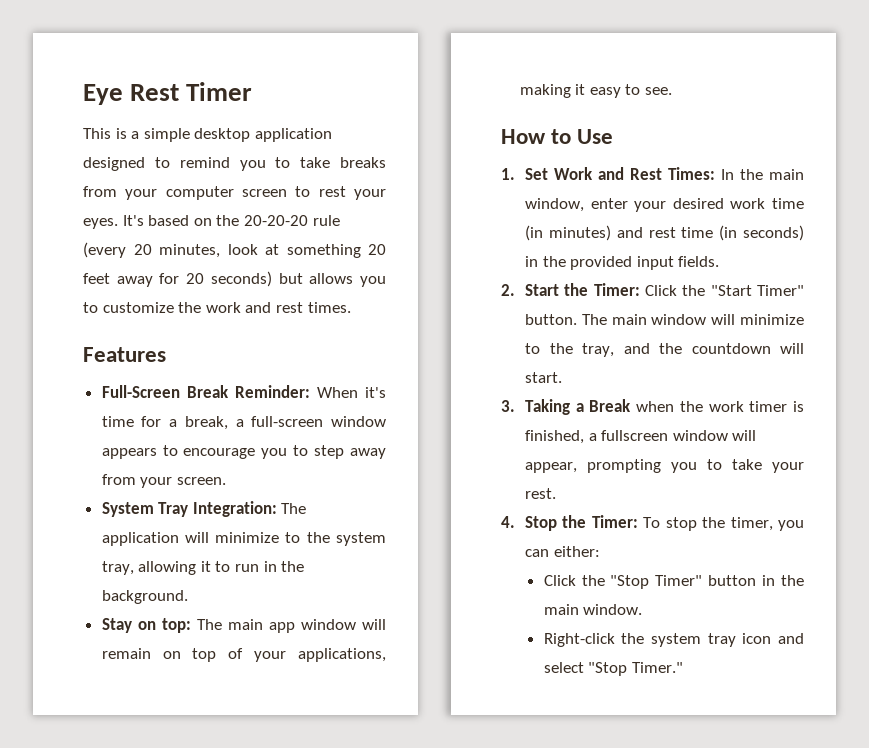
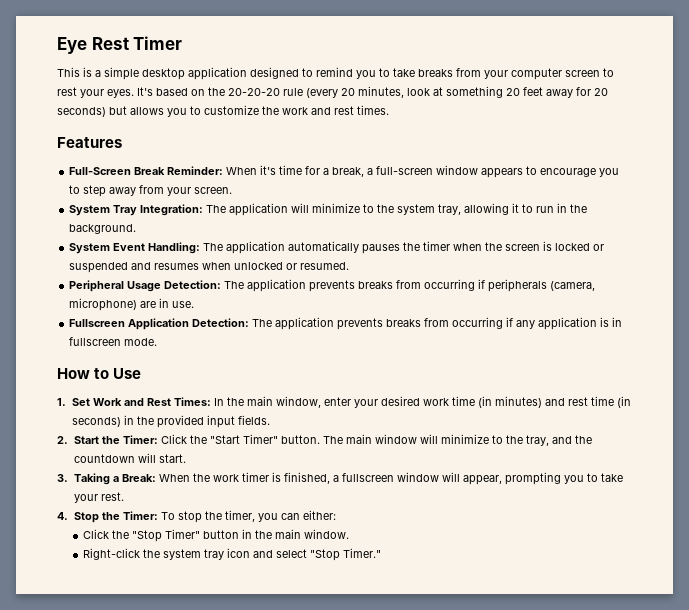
[101,618,386,633] [101,648,387,662] [519,84,673,98] Stay on top: The main app window will remain on top of your applications, making it easy to see. -> [69,241,605,254] [69,262,350,273] [69,279,596,292] [69,298,195,311] [69,317,623,330] [69,337,158,346] System Event Handling: The application automatically pauses the timer when the screen is locked or suspended and resumes when unlocked or resumed. // Peripheral Usage Detection: The application prevents breaks from occurring if peripherals (camera, microphone) are in use. // Fullscreen Application Detection: The application prevents breaks from occurring if any application is in fullscreen mode.
[589,399,675,412] Break when -> [121,474,190,482] Break: When

